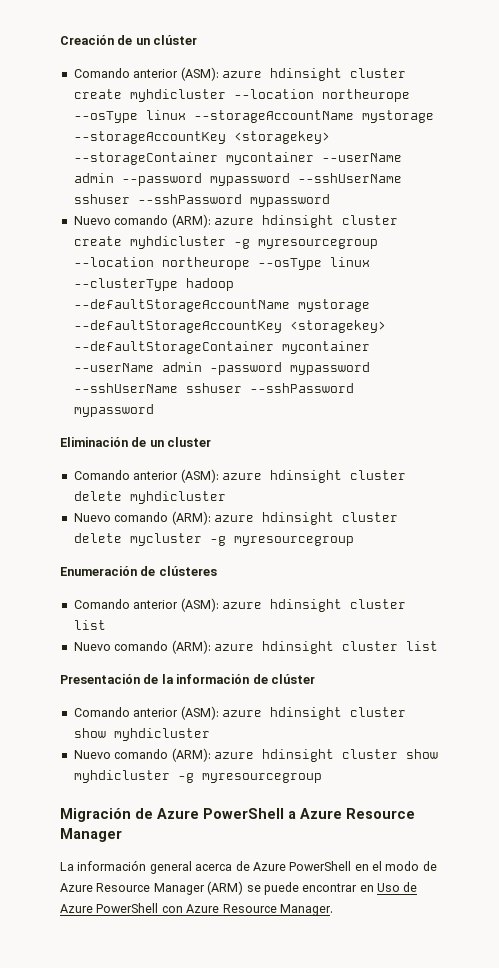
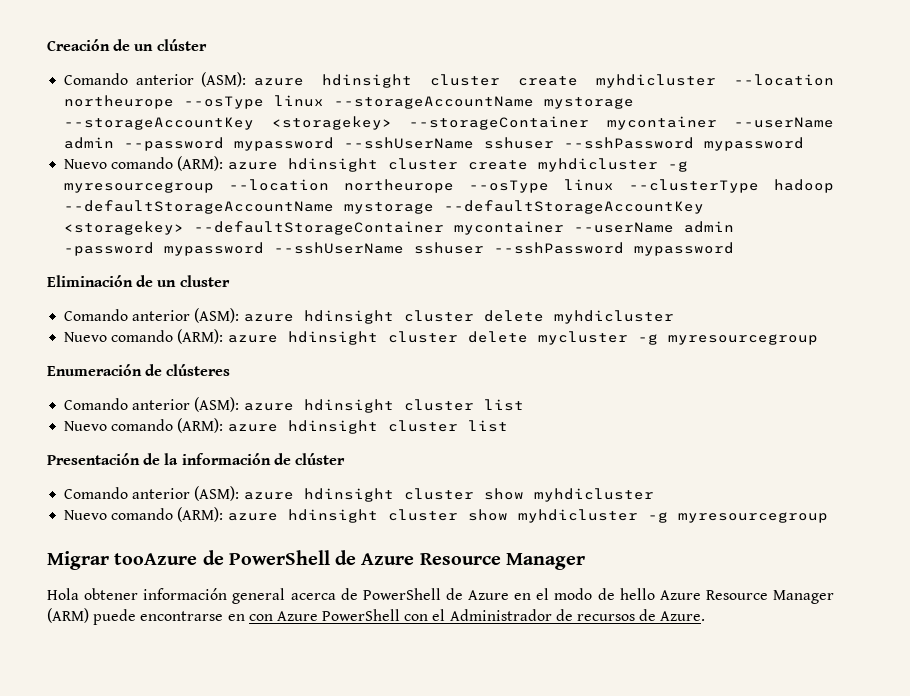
[60,808,296,822] Migración de Azure PowerShell a -> [47,550,357,570] Migrar tooAzure de PowerShell de
[60,862,74,871] La -> [47,588,139,600] Hola obtener
[252,861,352,871] Azure PowerShell -> [362,588,509,600] PowerShell de Azure
(437, 866) none -> [619,588,655,600] hello
[246,882,418,895] [60,903,333,916] se puede encontrar en Uso de Azure PowerShell con Azure Resource Manager. -> [93,609,706,625] puede encontrarse en con Azure PowerShell con el Administrador de recursos de Azure.

